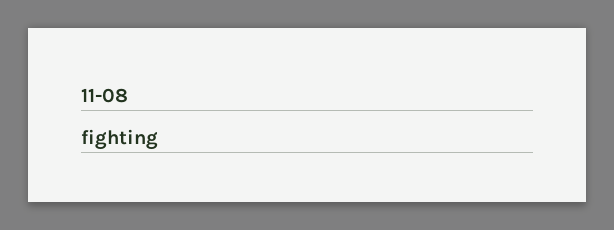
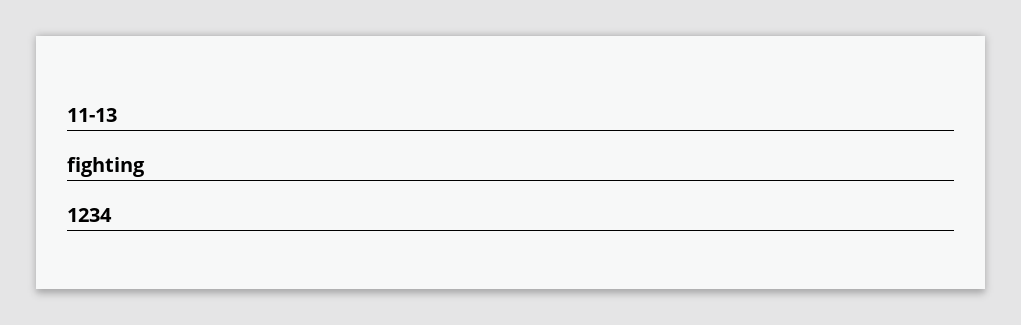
[81,88,128,103] 11-08 -> [67,108,117,122] 11-13
(158, 139) none -> [67,208,112,222] // 1234

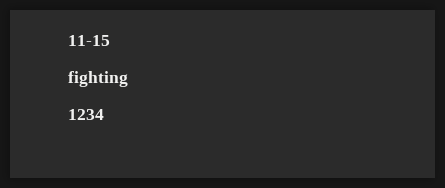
[67,108,117,122] 11-13 -> [68,35,110,46] 11-15

